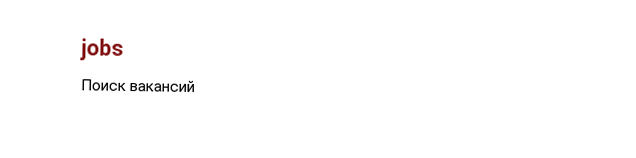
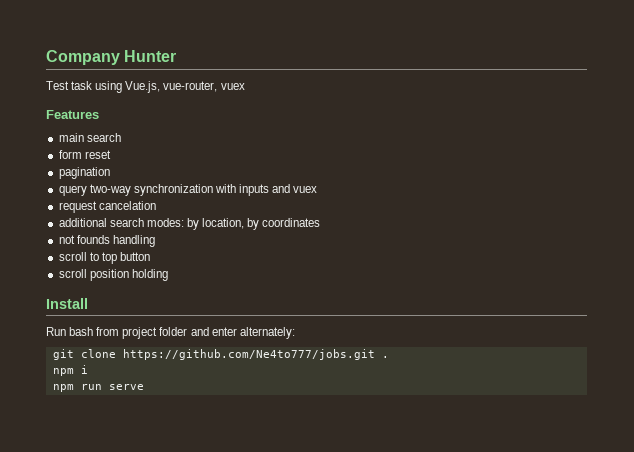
[80,38,124,61] [80,79,196,93] jobs // Поиск вакансий -> [46,50,177,65] [46,81,245,93] [46,110,99,119] [58,133,121,142] [58,150,111,159] [58,167,110,179] [58,184,318,196] [58,201,156,213] [58,218,321,230] [58,235,155,247] [58,252,150,264] [58,269,168,281] [46,298,88,309] [46,327,295,339] [52,349,389,360] [52,365,88,376] [52,384,144,392] Company Hunter // Test task using Vue.js, vue-router, vuex // Features // main search // form reset // pagination // query two-way synchronization with inputs and vuex // request cancelation // additional search modes: by location, by coordinates // not founds handling // scroll to top button // scroll position holding // Install // Run bash from project folder and enter alternately: // git clone https://github.com/Ne4to777/jobs.git . // npm i // npm run serve

